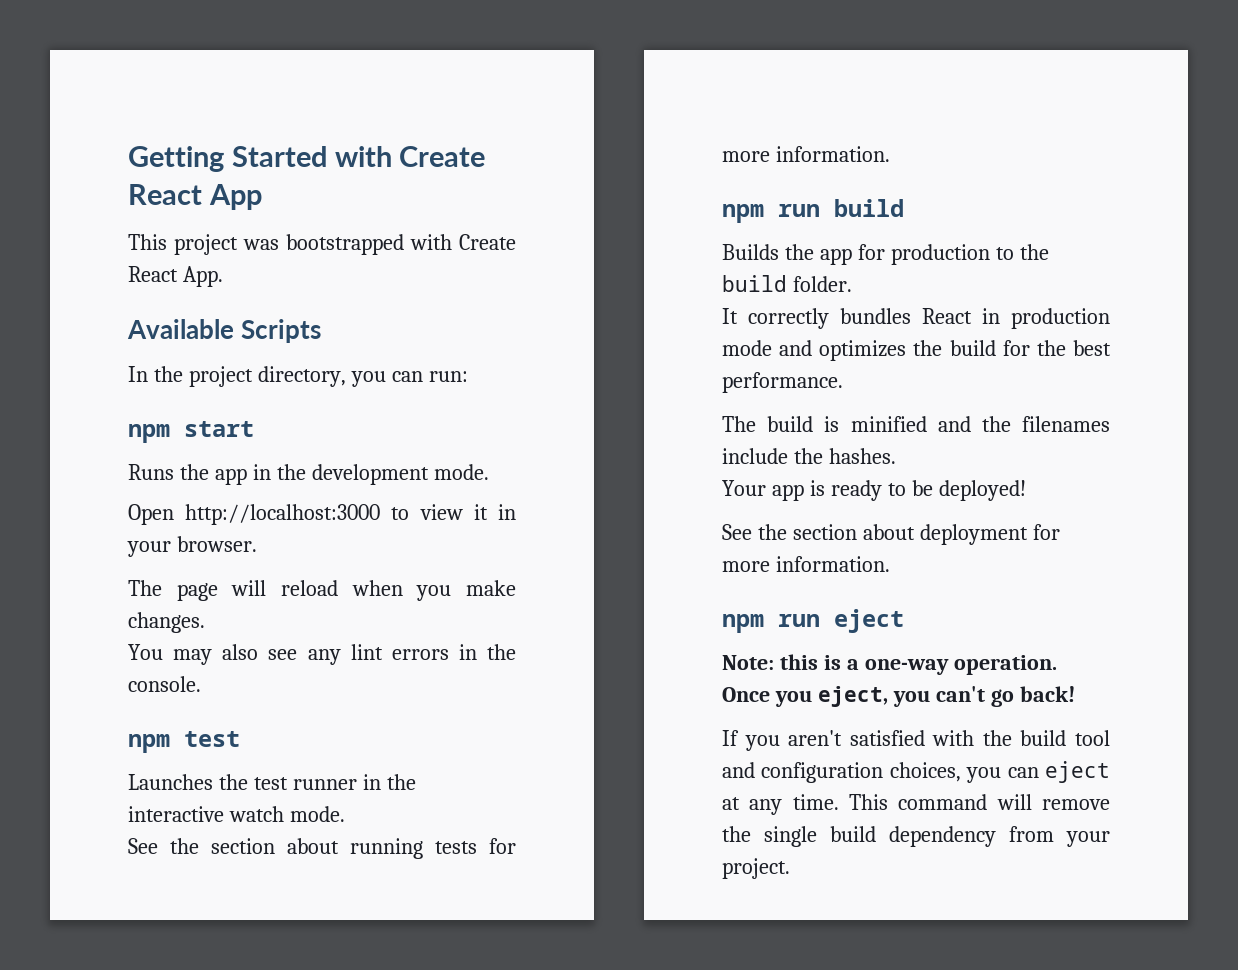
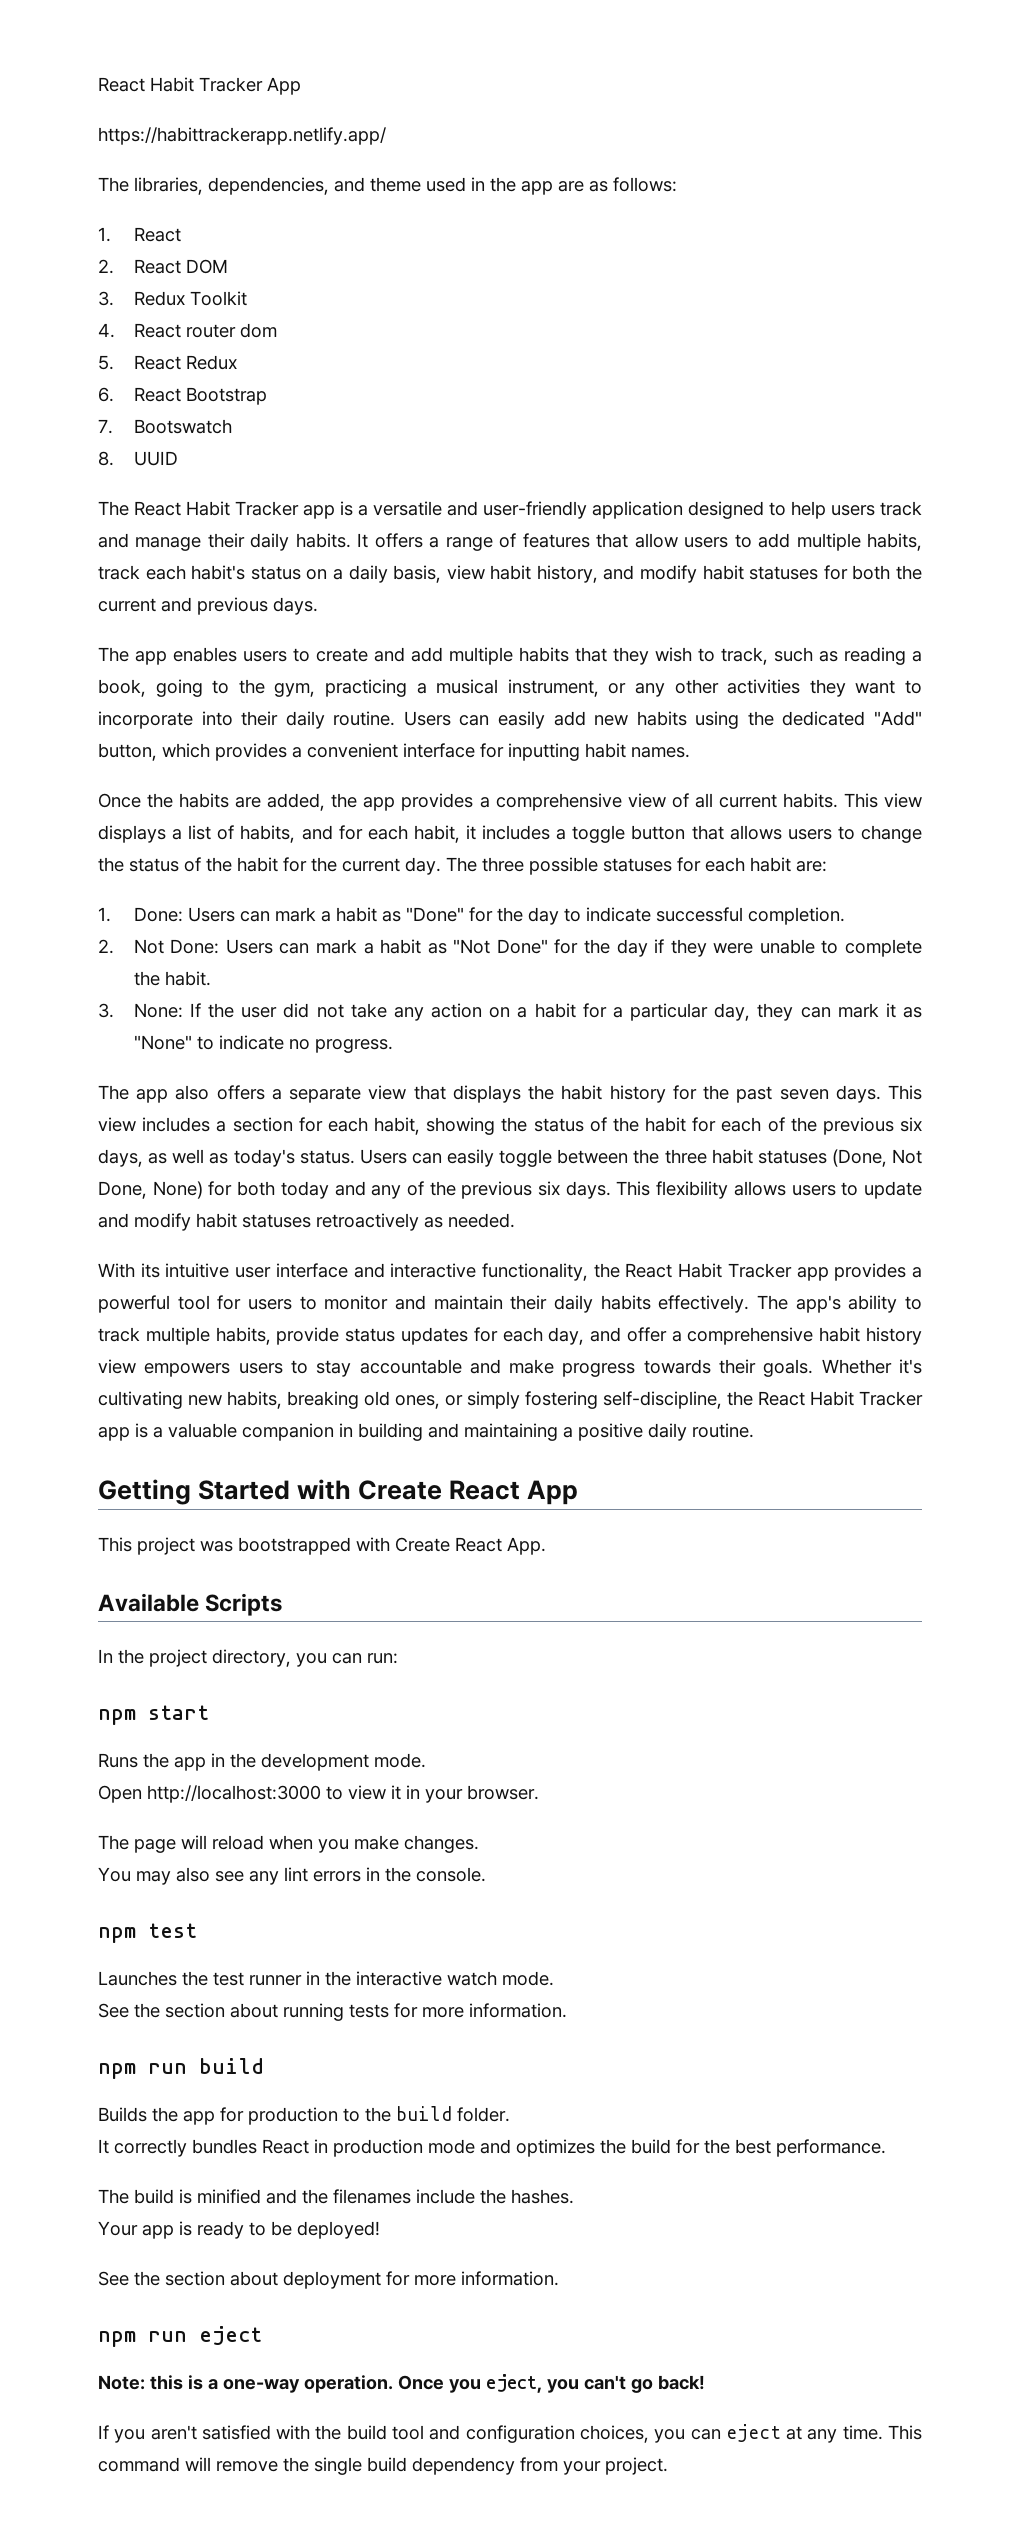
(128, 159) none -> [98,77,301,95] [98,127,386,145] [98,177,677,195] [98,227,181,242] [98,259,228,274] [98,291,247,306] [98,323,277,338] [98,355,237,370] [98,387,267,405] [98,419,232,434] [98,451,178,466] [98,501,922,519] [98,533,923,551] [98,565,923,583] [98,597,318,615] [98,647,922,665] [98,679,923,697] [98,711,922,729] [98,743,690,761] [98,793,922,811] [98,825,922,843] [98,857,827,875] [98,907,845,925] [98,939,922,957] [133,971,211,986] [98,1003,923,1021] [133,1035,393,1053] [98,1085,923,1103] [98,1117,922,1135] [98,1149,922,1167] [98,1181,923,1199] [98,1213,515,1231] [98,1263,922,1281] [98,1295,922,1313] [98,1327,923,1345] [98,1359,922,1377] [98,1391,923,1409] [98,1423,754,1441] React Habit Tracker App // https://habittrackerapp.netlify.app/ // The libraries, dependencies, and theme used in the app are as follows: // 1. React // 2. React DOM // 3. Redux Toolkit // 4. React router dom // 5. React Redux // 6. React Bootstrap // 7. Bootswatch // 8. UUID // The React Habit Tracker app is a versatile and user-friendly application designed to help users track and manage their daily habits. It offers a range of features that allow users to add multiple habits, track each habit's status on a daily basis, view habit history, and modify habit statuses for both the current and previous days. // The app enables users to create and add multiple habits that they wish to track, such as reading a book, going to the gym, practicing a musical instrument, or any other activities they want to incorporate into their daily routine. Users can easily add new habits using the dedicated "Add" button, which provides a convenient interface for inputting habit names. // Once the habits are added, the app provides a comprehensive view of all current habits. This view displays a list of habits, and for each habit, it includes a toggle button that allows users to change the status of the habit for the current day. The three possible statuses for each habit are: // 1. Done: Users can mark a habit as "Done" for the day to indicate successful completion. // 2. Not Done: Users can mark a habit as "Not Done" for the day if they were unable to complete the habit. // 3. None: If the user did not take any action on a habit for a particular day, they can mark it as "None" to indicate no progress. // The app also offers a separate view that displays the habit history for the past seven days. This view includes a section for each habit, showing the status of the habit for each of the previous six days, as well as today's status. Users can easily toggle between the three habit statuses (Done, Not Done, None) for both today and any of the previous six days. This flexibility allows users to update and modify habit statuses retroactively as needed. // With its intuitive user interface and interactive functionality, the React Habit Tracker app provides a powerful tool for users to monitor and maintain their daily habits effectively. The app's ability to track multiple habits, provide status updates for each day, and offer a comprehensive habit history view empowers users to stay accountable and make progress towards their goals. Whether it's cultivating new habits, breaking old ones, or simply fostering self-discipline, the React Habit Tracker app is a valuable companion in building and maintaining a positive daily routine. //

